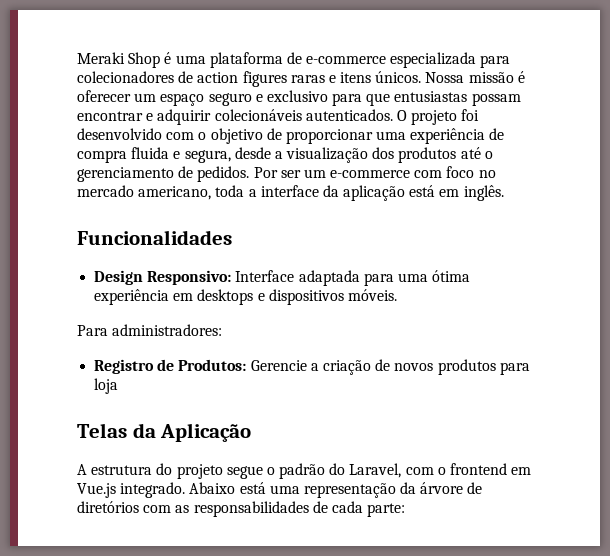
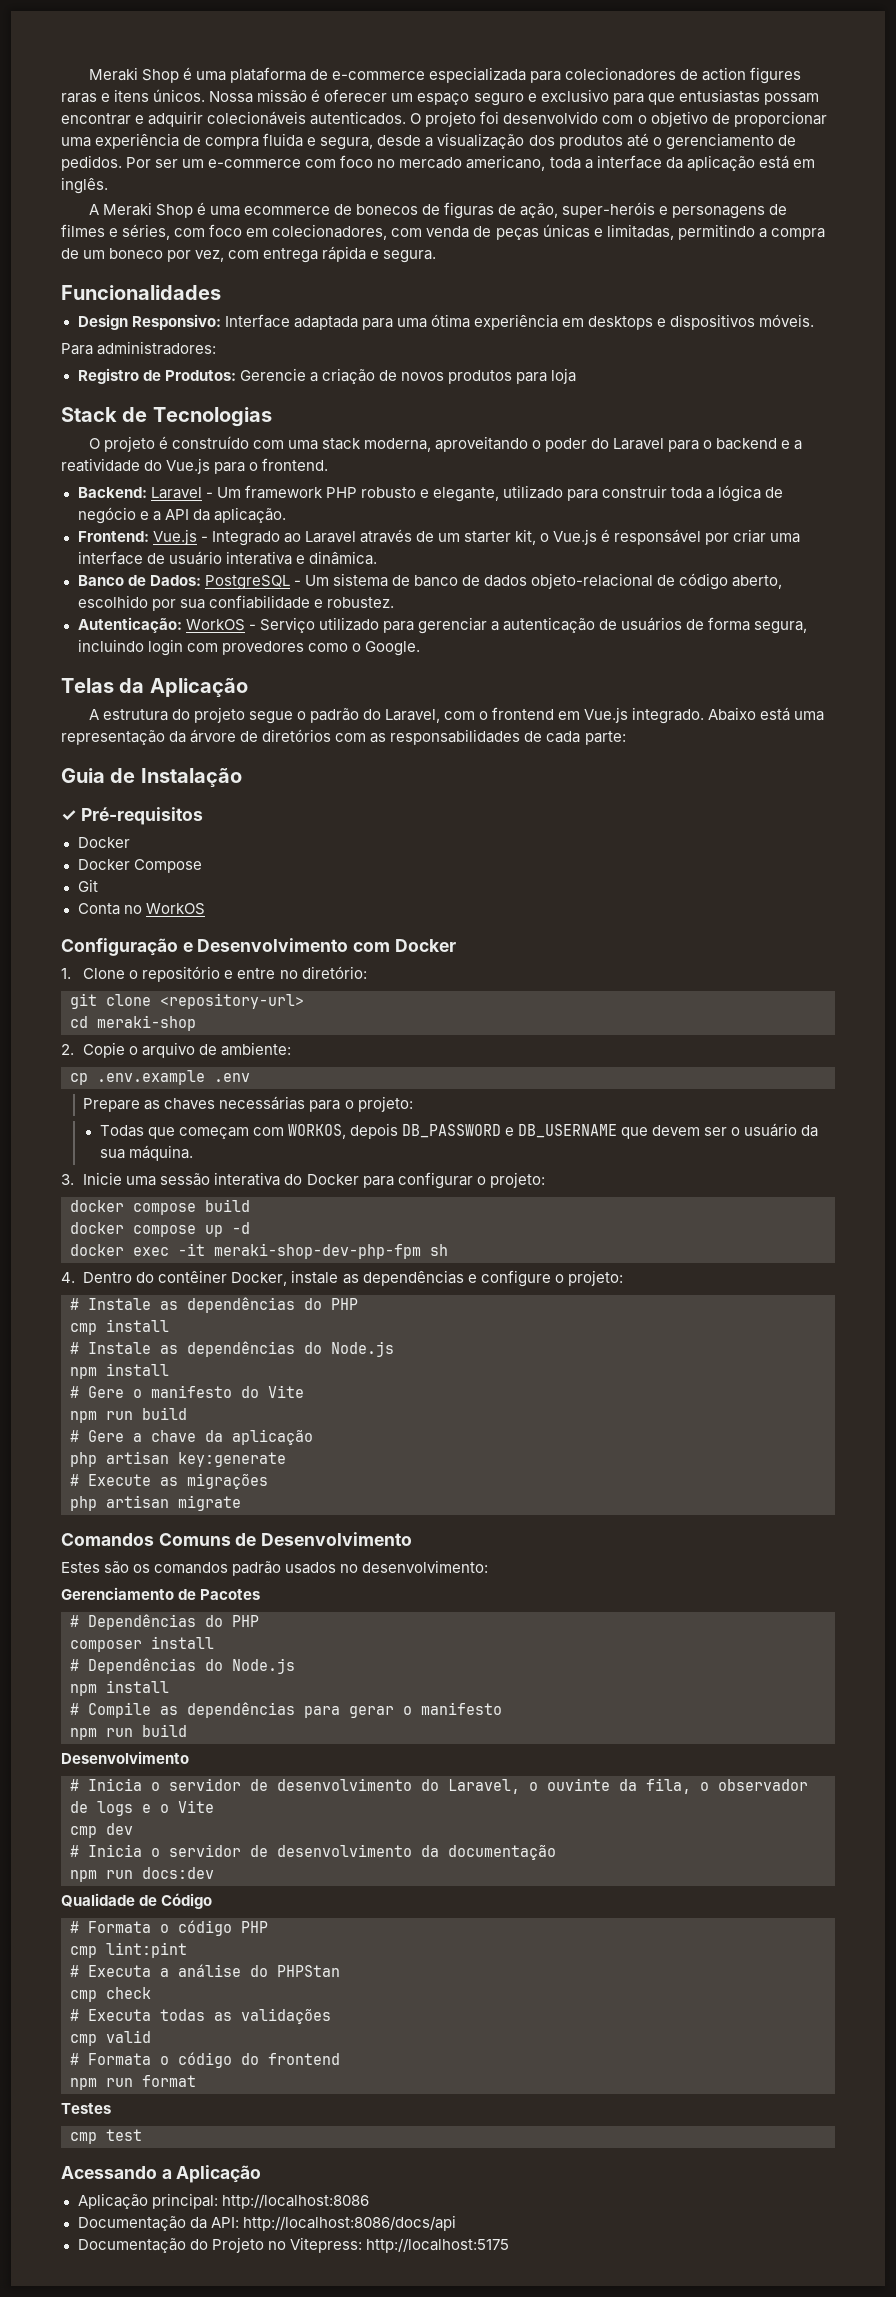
(504, 193) none -> [88,202,788,219] [61,224,825,240] [61,246,437,263] // A Meraki Shop é uma ecommerce de bonecos de figuras de ação, super-heróis e personagens de filmes e séries, com foco em colecionadores, com venda de peças únicas e limitadas, permitindo a compra de um boneco por vez, com entrega rápida e segura.
(119, 386) none -> [61,407,272,427] [88,436,803,452] [61,458,329,474] [77,485,784,502] [77,507,286,524] [77,529,801,546] [77,551,377,565] [77,573,783,590] [77,595,394,611] [77,617,808,634] [77,639,420,656] // Stack de Tecnologias // O projeto é construído com uma stack moderna, aproveitando o poder do Laravel para o backend e a reatividade do Vue.js para o frontend. // Backend: Laravel - Um framework PHP robusto e elegante, utilizado para construir toda a lógica de negócio e a API da aplicação. // Frontend: Vue.js - Integrado ao Laravel através de um starter kit, o Vue.js é responsável por criar uma interface de usuário interativa e dinâmica. // Banco de Dados: PostgreSQL - Um sistema de banco de dados objeto-relacional de código aberto, escolhido por sua confiabilidade e robustez. // Autenticação: WorkOS - Serviço utilizado para gerenciar a autenticação de usuários de forma segura, incluindo login com provedores como o Google.
(406, 510) none -> [61,768,242,787] [61,807,203,825] [77,837,130,848] [77,859,202,873] [77,879,98,892] [77,903,205,915] [61,938,456,956] [61,966,367,982] [70,993,304,1009] [70,1015,196,1031] [61,1042,292,1058] [70,1070,250,1085] [83,1096,413,1112] [99,1123,819,1139] [99,1145,193,1161] [61,1172,545,1189] [70,1199,250,1215] [70,1222,250,1237] [70,1243,448,1259] [61,1270,623,1287] [70,1297,358,1313] [70,1319,169,1335] [70,1341,394,1357] [70,1363,169,1379] [70,1385,304,1398] [70,1407,187,1423] [70,1429,313,1445] [70,1451,286,1467] [70,1473,268,1489] [70,1495,241,1511] [61,1532,413,1546] [61,1560,489,1576] [61,1587,261,1600] [70,1614,259,1630] [70,1636,214,1652] [70,1658,295,1674] [70,1680,169,1696] [70,1702,502,1718] [70,1724,187,1740] [61,1751,189,1764] [70,1778,808,1794] [70,1800,214,1816] [70,1823,133,1838] [70,1844,556,1860] [70,1867,214,1882] [61,1893,213,1909] [70,1920,268,1936] [70,1942,187,1958] [70,1964,340,1977] [70,1987,151,2002] [70,2008,331,2024] [70,2030,151,2046] [70,2052,340,2068] [70,2075,196,2090] [61,2103,111,2114] [70,2129,142,2144] [61,2165,262,2183] [77,2193,369,2209] [77,2215,456,2231] [77,2237,509,2253] // Guia de Instalação // ✓ Pré-requisitos // Docker // Docker Compose // Git // Conta no WorkOS // Configuração e Desenvolvimento com Docker // 1. Clone o repositório e entre no diretório: // git clone <repository-url> // cd meraki-shop // 2. Copie o arquivo de ambiente: // cp .env.example .env // Prepare as chaves necessárias para o projeto: // Todas que começam com WORKOS, depois DB_PASSWORD e DB_USERNAME que devem ser o usuário da sua máquina. // 3. Inicie uma sessão interativa do Docker para configurar o projeto: // docker compose build // docker compose up -d // docker exec -it meraki-shop-dev-php-fpm sh // 4. Dentro do contêiner Docker, instale as dependências e configure o projeto: // # Instale as dependências do PHP // cmp install // # Instale as dependências do Node.js // npm install // # Gere o manifesto do Vite // npm run build // # Gere a chave da aplicação // php artisan key:generate // # Execute as migrações // php artisan migrate // Comandos Comuns de Desenvolvimento // Estes são os comandos padrão usados no desenvolvimento: // Gerenciamento de Pacotes // # Dependências do PHP // composer install // # Dependências do Node.js // npm install // # Compile as dependências para gerar o manifesto // npm run build // Desenvolvimento // # Inicia o servidor de desenvolvimento do Laravel, o ouvinte da fila, o observador de logs e o Vite // cmp dev // # Inicia o servidor de desenvolvimento da documentação // npm run docs:dev // Qualidade de Código // # Formata o código PHP // cmp lint:pint // # Executa a análise do PHPStan // cmp check // # Executa todas as validações // cmp valid // # Formata o código do frontend // npm run format // Testes // cmp test // Acessando a Aplicação // Aplicação principal: http://localhost:8086 // Documentação da API: http://localhost:8086/docs/api // Documentação do Projeto no Vitepress: http://localhost:5175

